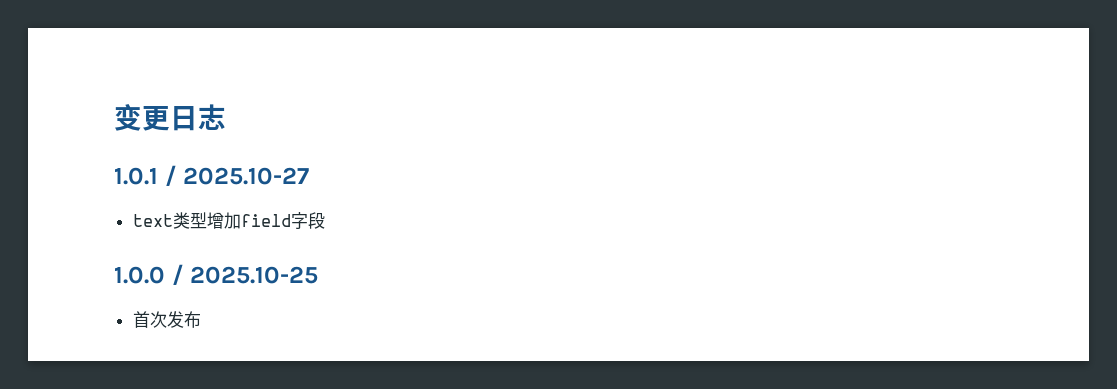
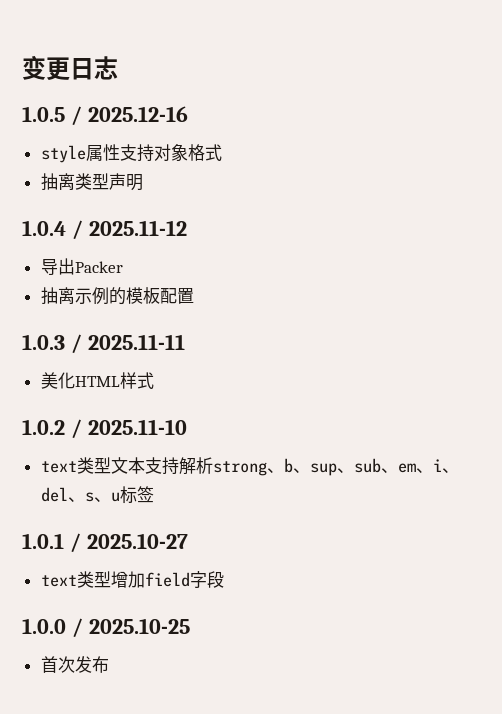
(226, 117) none -> [22,106,188,126] [40,144,222,163] [40,173,143,191] [22,220,187,240] [40,258,123,275] [40,287,194,305] [22,334,185,354] [40,372,154,389] [22,419,187,439] [40,457,459,476] [40,486,154,504] // 1.0.5 / 2025.12-16 // style属性支持对象格式 // 抽离类型声明 // 1.0.4 / 2025.11-12 // 导出Packer // 抽离示例的模板配置 // 1.0.3 / 2025.11-11 // 美化HTML样式 // 1.0.2 / 2025.11-10 // text类型文本支持解析strong、b、sup、sub、em、i、del、s、u标签

